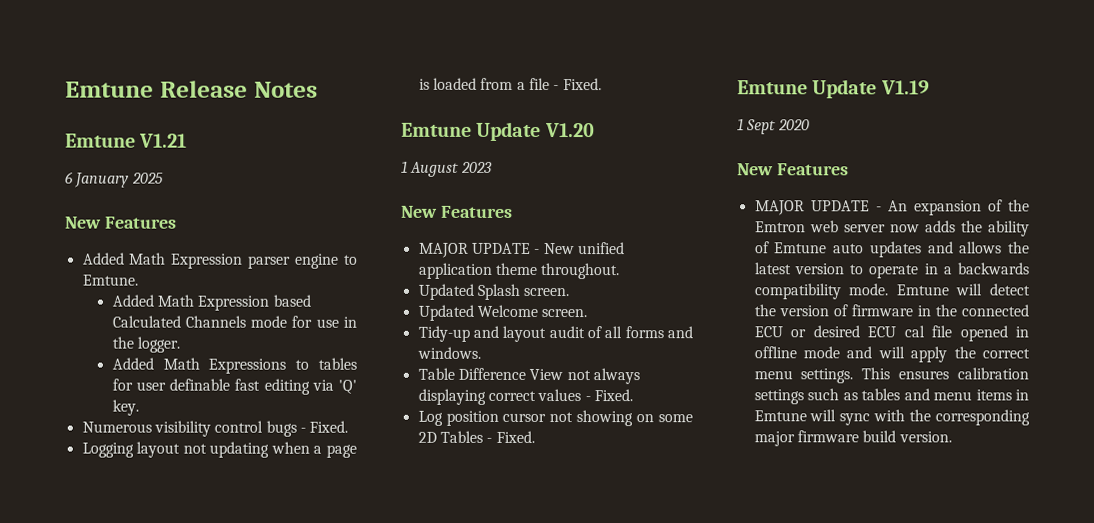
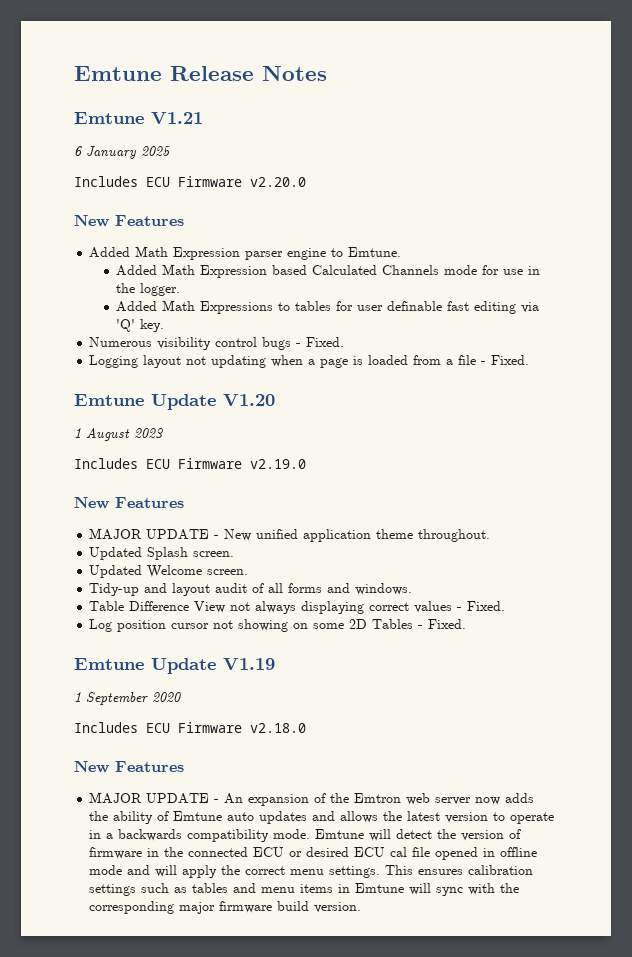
(164, 178) none -> [74,176,306,187] // Includes ECU Firmware v2.20.0
(493, 167) none -> [74,458,306,469] // Includes ECU Firmware v2.19.0
[746,119,777,135] Sept -> [86,692,148,705] September
(810, 125) none -> [74,722,306,733] // Includes ECU Firmware v2.18.0

